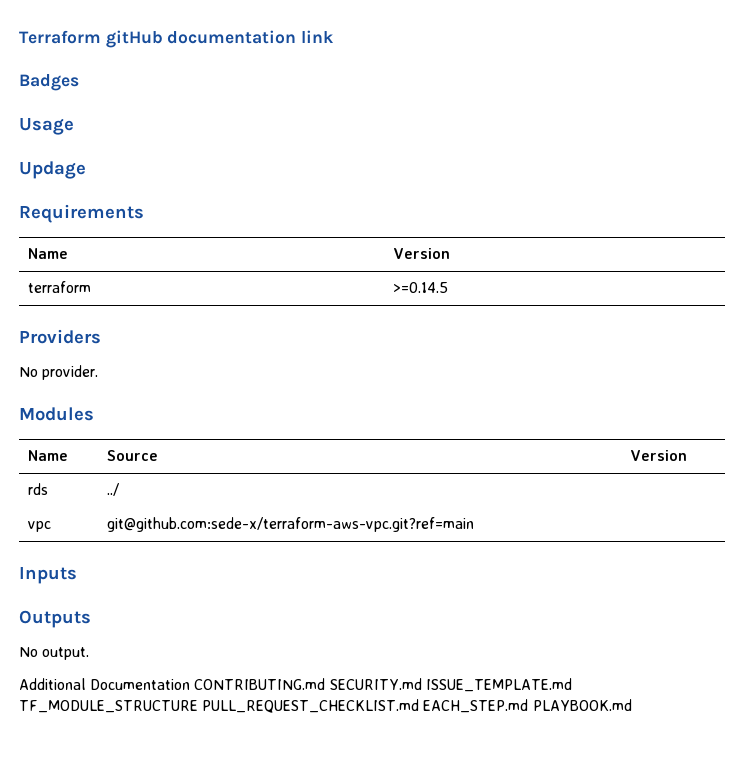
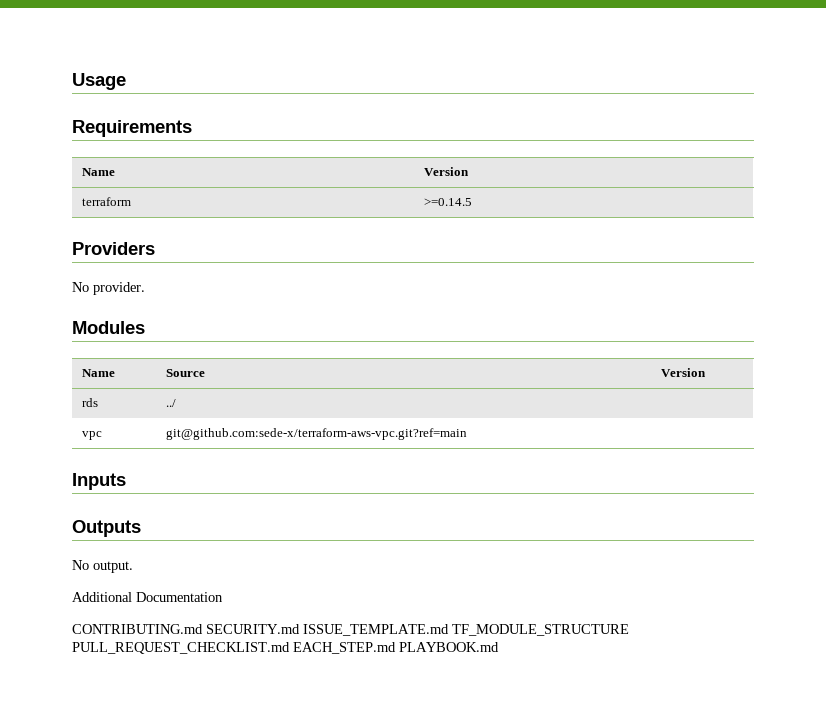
[19,30,335,48] [19,74,79,91] Terraform gitHub documentation link // Badges // -> (72, 81) none
[19,161,86,179] // Updage -> (126, 81) none
(191, 684) none -> (223, 597) //

